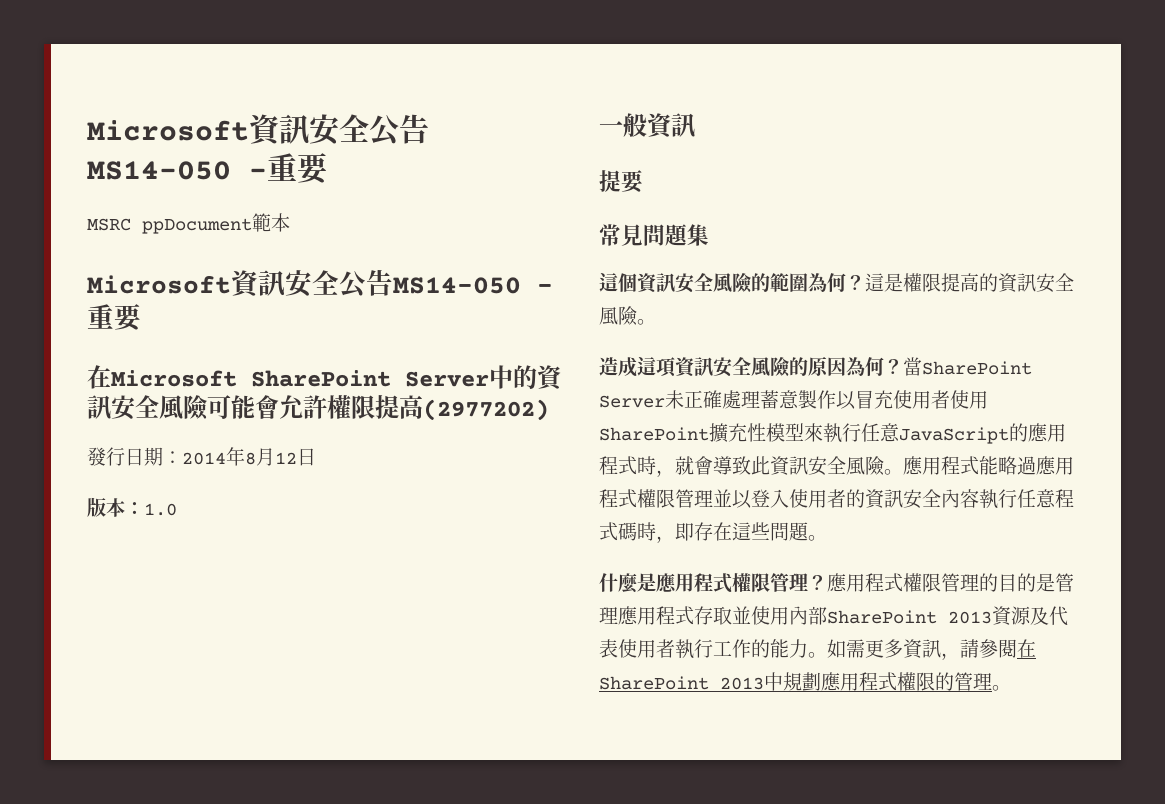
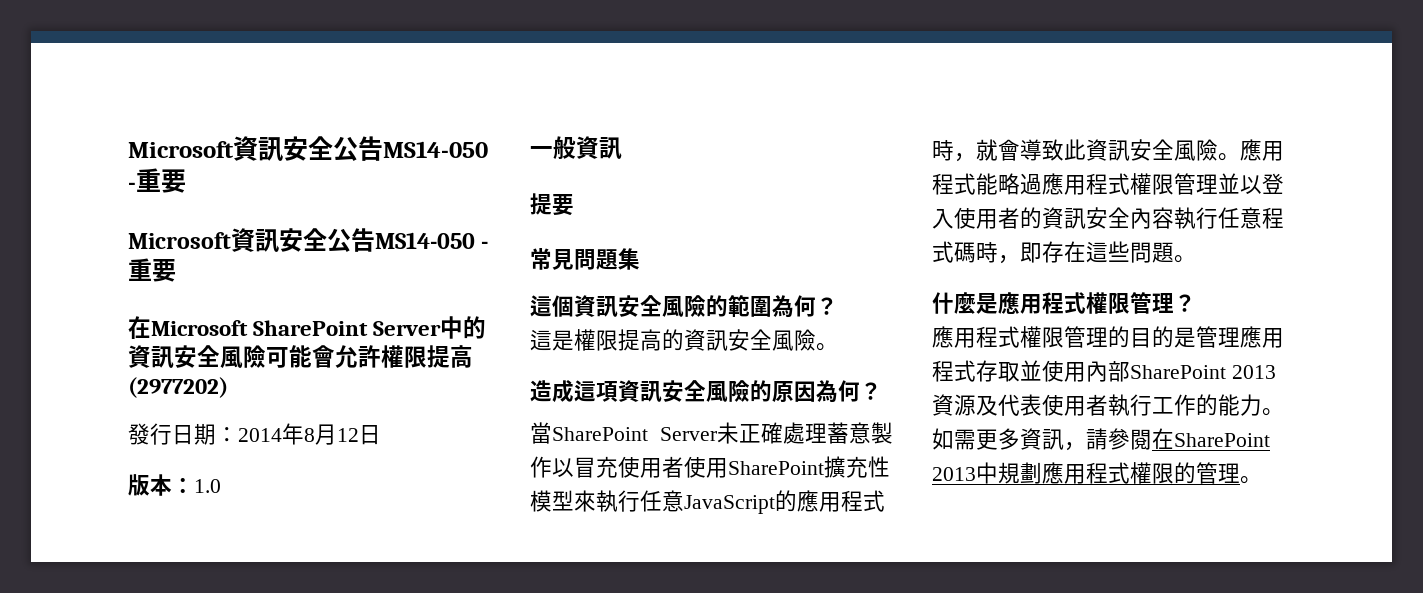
[87,114,429,147] [87,153,328,185] [87,213,290,234] Microsoft資訊安全公告MS14-050 -重要 // MSRC ppDocument範本 -> [128,136,488,162] [128,168,186,193] Microsoft資訊安全公告MS14-050 -重要
(865, 282) none -> (838, 306) //
(903, 366) none -> (882, 391) //
(827, 582) none -> (1196, 303) //

